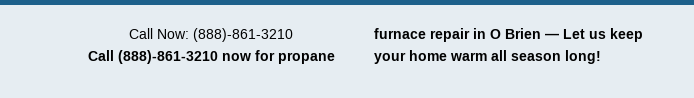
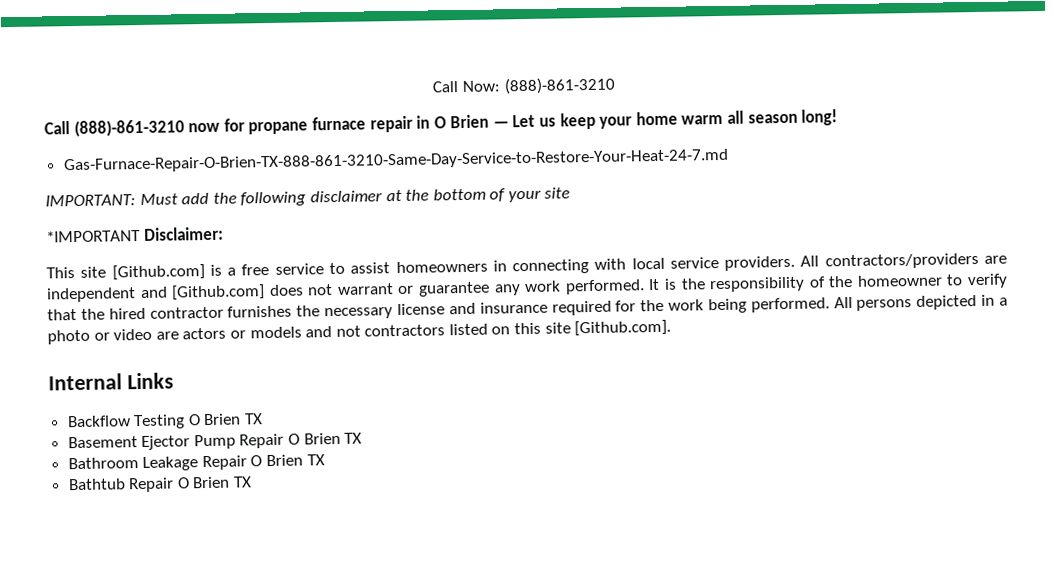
(601, 57) none -> [62,148,729,174] [45,187,571,207] [46,226,224,243] [46,252,1008,281] [46,273,1008,303] [47,294,1009,321] [47,319,672,345] [48,372,174,391] [66,413,264,430] [67,432,363,451] [67,454,325,471] [67,476,253,493] // Gas-Furnace-Repair-O-Brien-TX-888-861-3210-Same-Day-Service-to-Restore-Your-Heat-24-7.md // IMPORTANT: Must add the following disclaimer at the bottom of your site // *IMPORTANT Disclaimer: // This site [Github.com] is a free service to assist homeowners in connecting with local service providers. All contractors/providers are independent and [Github.com] does not warrant or guarantee any work performed. It is the responsibility of the homeowner to verify that the hired contractor furnishes the necessary license and insurance required for the work being performed. All persons depicted in a photo or video are actors or models and not contractors listed on this site [Github.com]. // Internal Links // Backflow Testing O Brien TX // Basement Ejector Pump Repair O Brien TX // Bathroom Leakage Repair O Brien TX // Bathtub Repair O Brien TX

